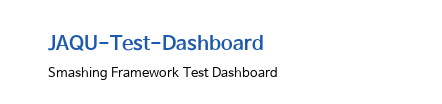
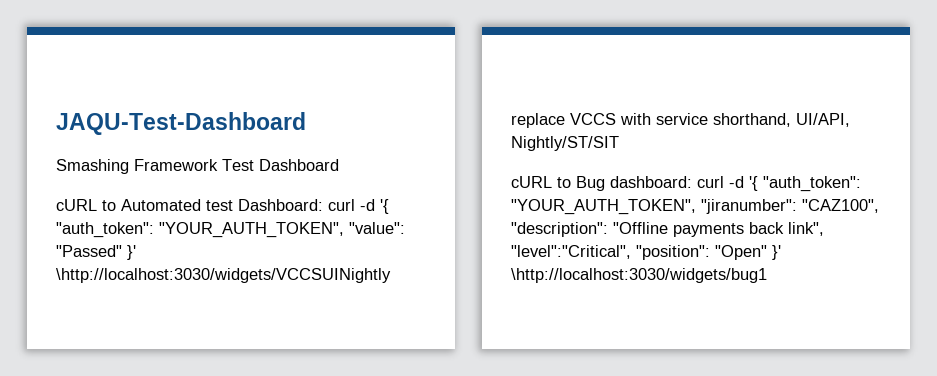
(279, 72) none -> [56,199,389,214] [56,222,405,238] [56,245,136,260] [56,268,391,283] [511,113,850,128] [511,136,619,151] [511,176,861,192] [511,199,879,215] [511,222,824,237] [511,245,781,260] [511,268,767,283] // cURL to Automated test Dashboard: curl -d '{ "auth_token": "YOUR_AUTH_TOKEN", "value": "Passed" }' \http://localhost:3030/widgets/VCCSUINightly replace VCCS with service shorthand, UI/API, Nightly/ST/SIT // cURL to Bug dashboard: curl -d '{ "auth_token": "YOUR_AUTH_TOKEN", "jiranumber": "CAZ100", "description": "Offline payments back link", "level":"Critical", "position": "Open" }' \http://localhost:3030/widgets/bug1

